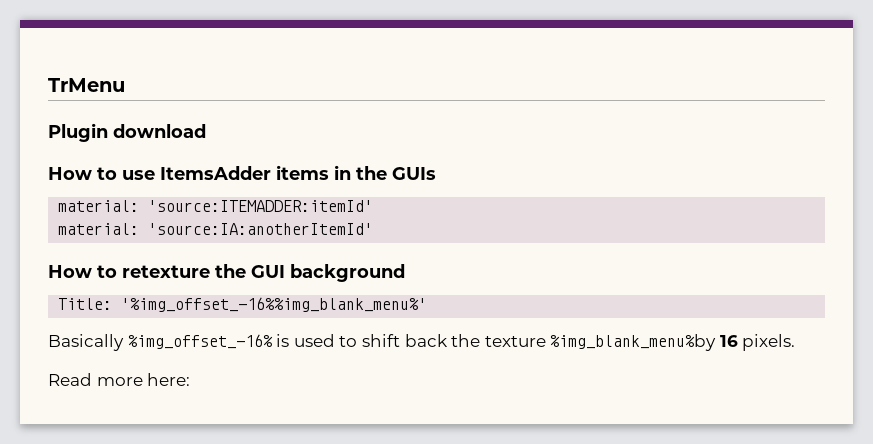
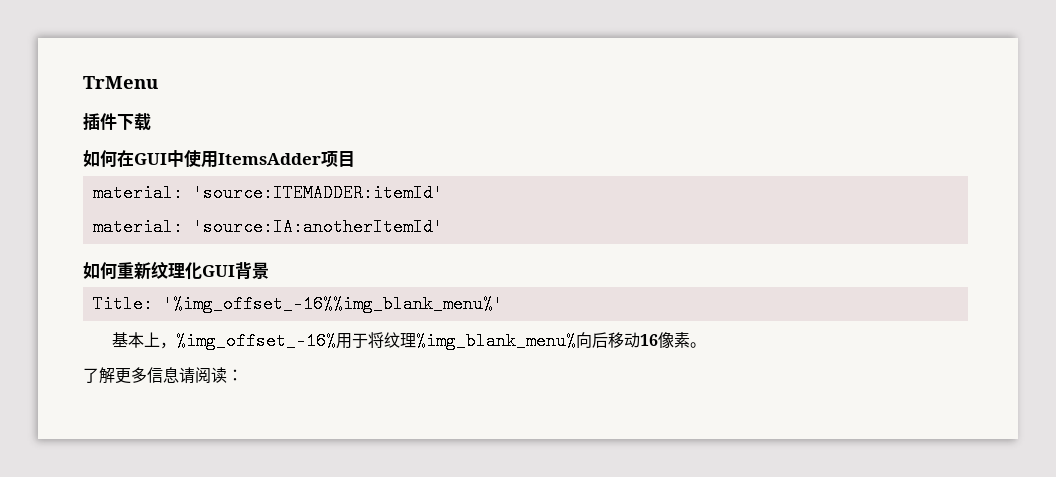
[48,123,206,142] [48,165,436,180] [58,200,374,212] [58,223,374,235] [48,264,405,282] [58,297,428,312] [48,334,796,351] [48,373,191,386] Plugin download // How to use ItemsAdder items in the GUIs // material: 'source:ITEMADDER:itemId' // material: 'source:IA:anotherItemId' // How to retexture the GUI background // Title: '%img_offset_-16%%img_blank_menu%' // Basically %img_offset_-16% is used to shift back the texture %img_blank_menu%by 16 pixels. // Read more here: -> [83,113,151,131] [83,150,355,168] [92,184,443,202] [92,218,443,236] [83,261,269,280] [92,295,503,313] [111,332,706,350] [83,367,243,384] 插件下载 // 如何在GUI中使用ItemsAdder项目 // material: 'source:ITEMADDER:itemId' // material: 'source:IA:anotherItemId' // 如何重新纹理化GUI背景 // Title: '%img_offset_-16%%img_blank_menu%' // 基本上，%img_offset_-16%用于将纹理%img_blank_menu%向后移动16像素。 // 了解更多信息请阅读：

